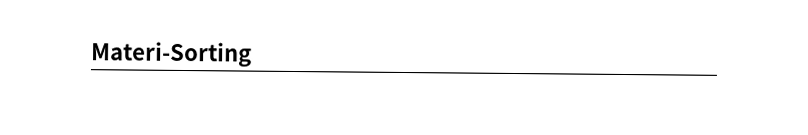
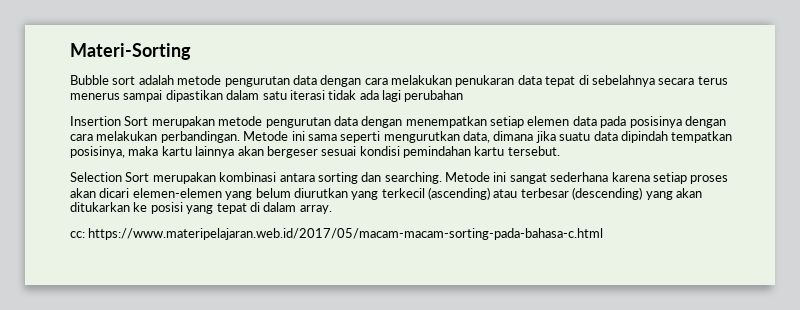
(252, 54) none -> [70,75,728,87] [70,90,464,102] [70,116,726,128] [70,131,733,143] [70,146,560,158] [70,172,729,184] [70,187,702,200] [70,202,332,214] [70,228,604,240] // Bubble sort adalah metode pengurutan data dengan cara melakukan penukaran data tepat di sebelahnya secara terus menerus sampai dipastikan dalam satu iterasi tidak ada lagi perubahan // Insertion Sort merupakan metode pengurutan data dengan menempatkan setiap elemen data pada posisinya dengan cara melakukan perbandingan. Metode ini sama seperti mengurutkan data, dimana jika suatu data dipindah tempatkan posisinya, maka kartu lainnya akan bergeser sesuai kondisi pemindahan kartu tersebut. // Selection Sort merupakan kombinasi antara sorting dan searching. Metode ini sangat sederhana karena setiap proses akan dicari elemen-elemen yang belum diurutkan yang terkecil (ascending) atau terbesar (descending) yang akan ditukarkan ke posisi yang tepat di dalam array. // cc: https://www.materipelajaran.web.id/2017/05/macam-macam-sorting-pada-bahasa-c.html

